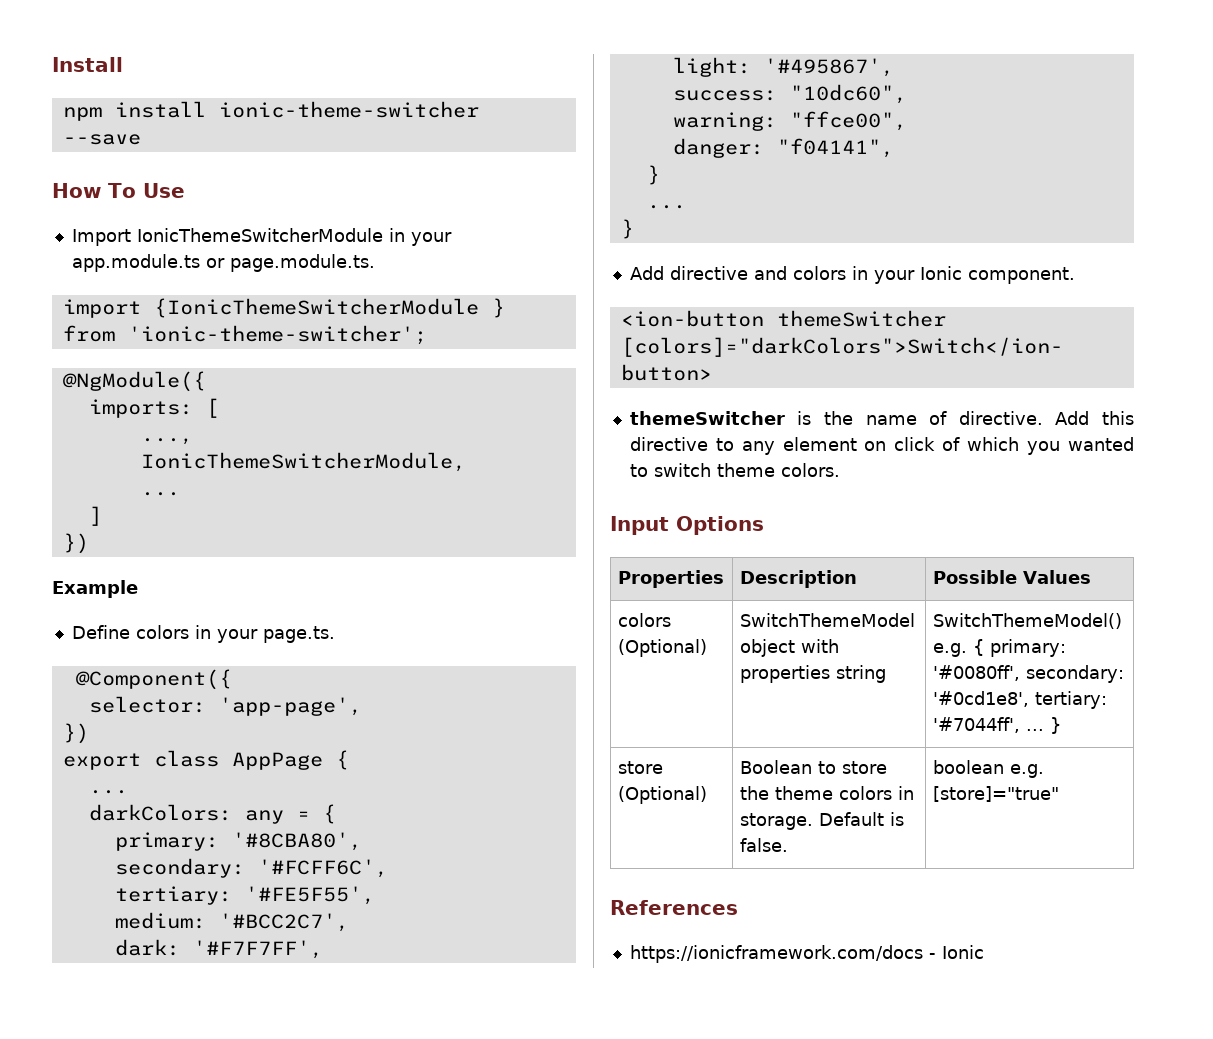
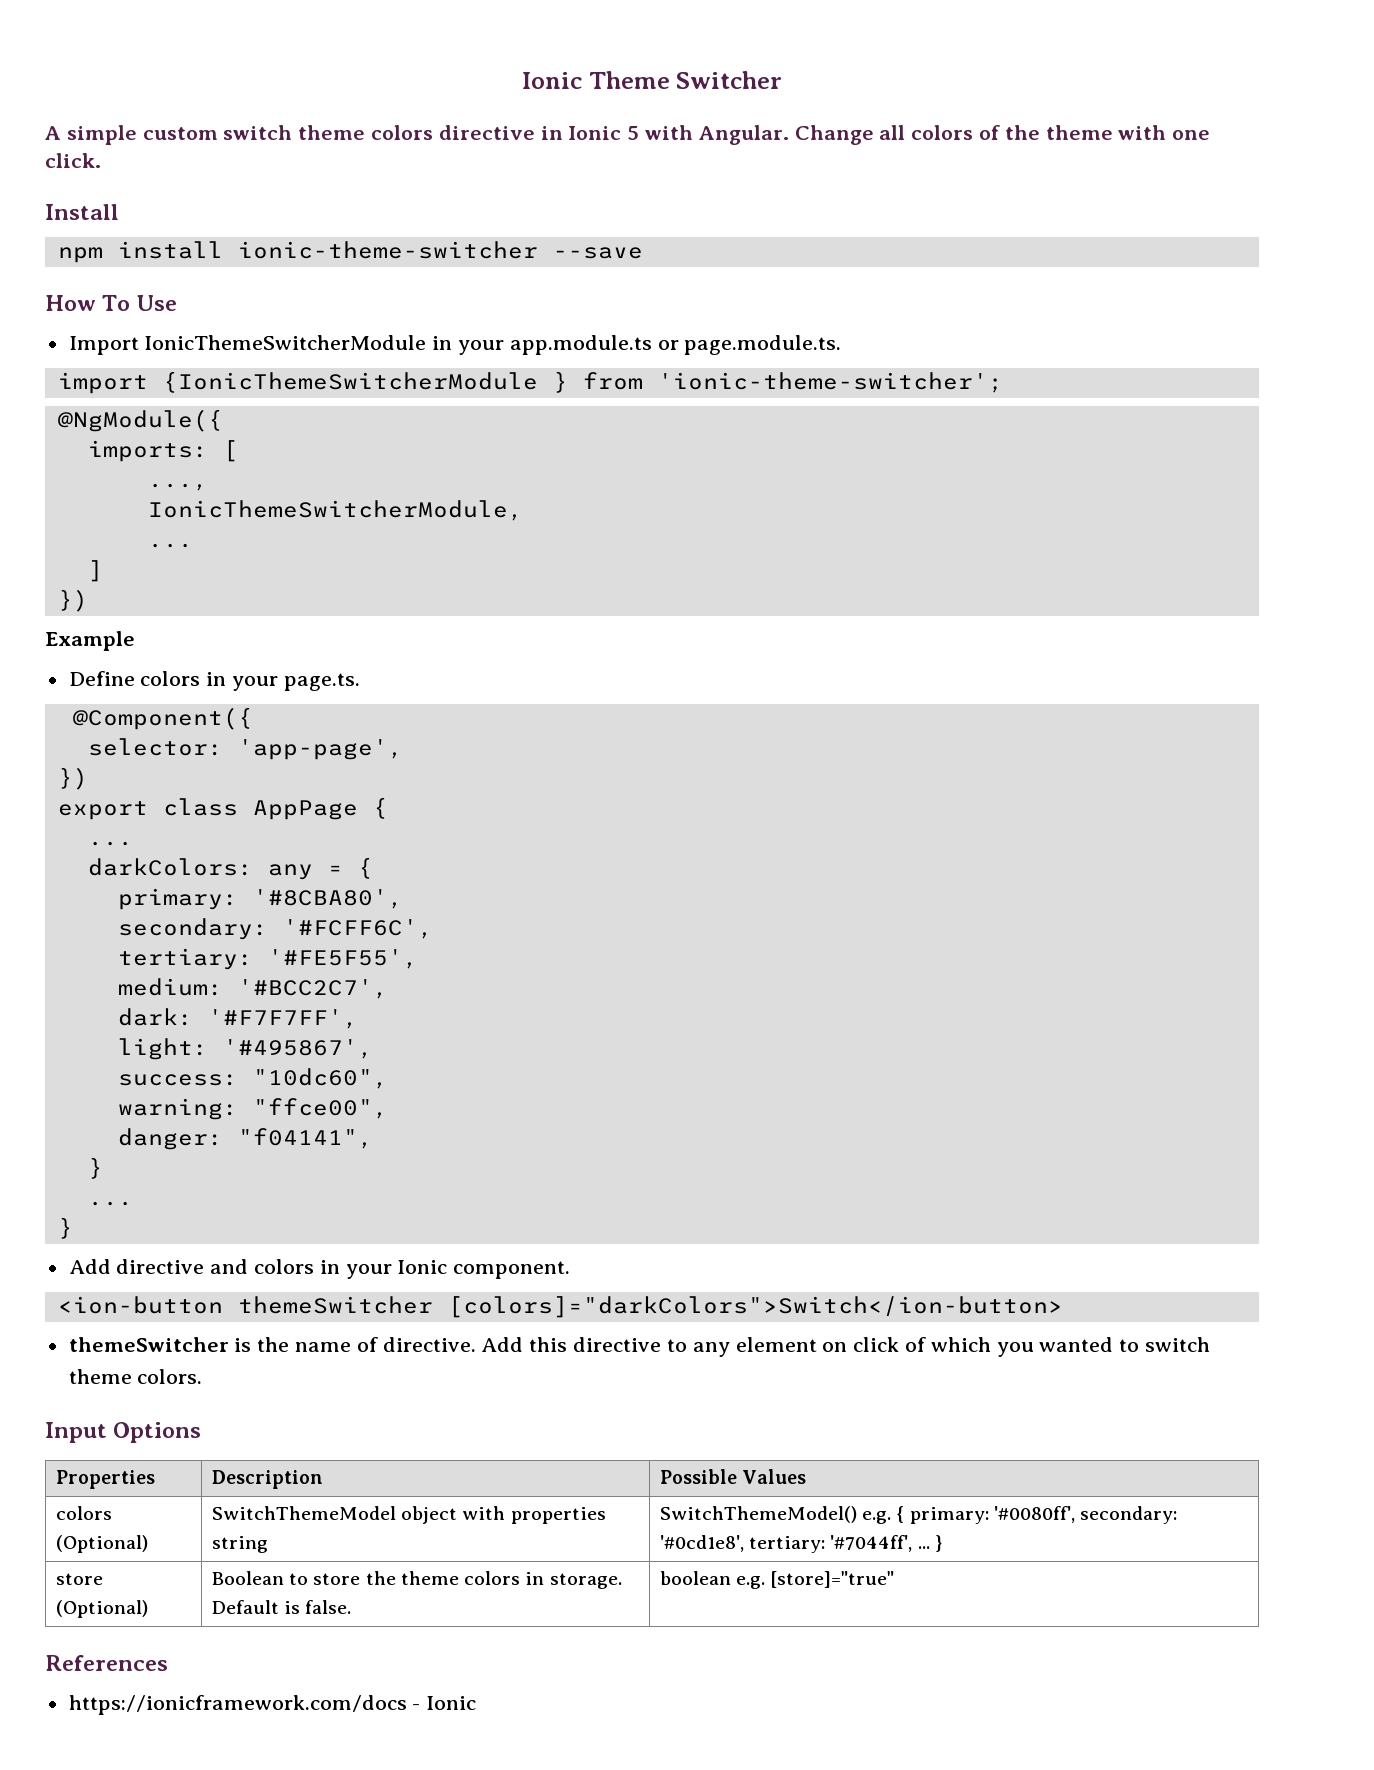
(52, 64) none -> [521,71,783,89] [45,125,1211,145] [45,153,101,168] Ionic Theme Switcher // A simple custom switch theme colors directive in Ionic 5 with Angular. Change all colors of the theme with one click. //

